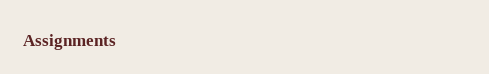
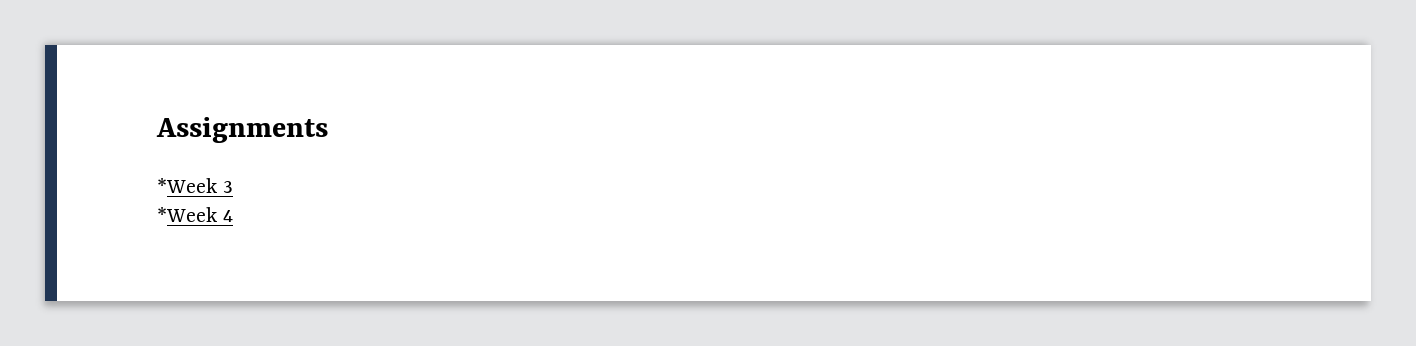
(116, 42) none -> [157,178,234,193] [157,207,234,222] // *Week 3 // *Week 4

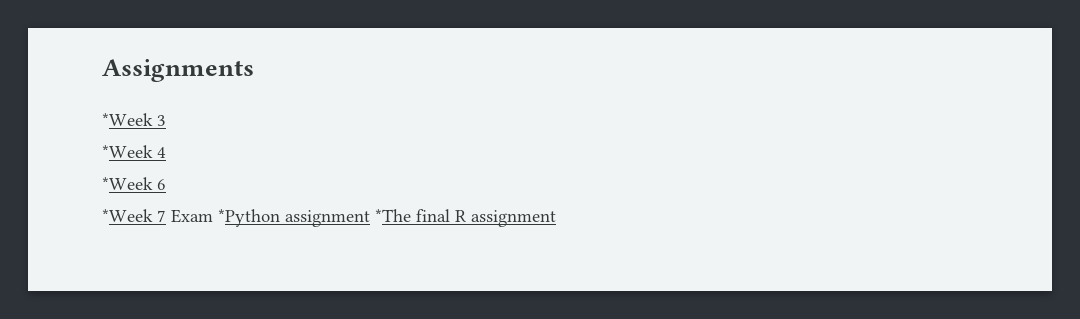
(234, 216) none -> [102,177,166,190] [102,209,556,227] // *Week 6 // *Week 7 Exam *Python assignment *The final R assignment

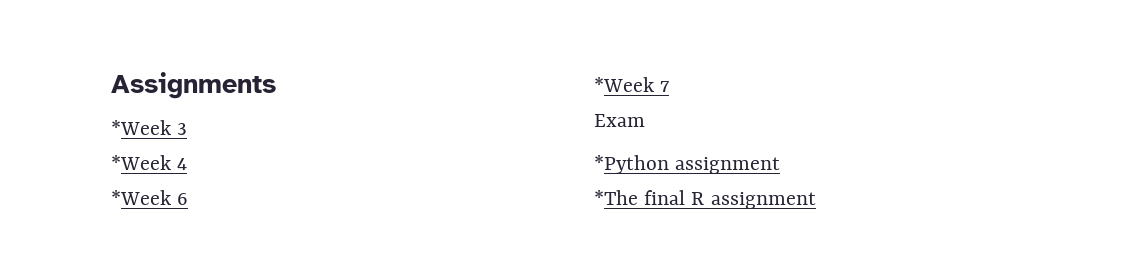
(166, 216) none -> (670, 86) //
(213, 216) none -> (645, 120) //
(370, 218) none -> (781, 165) //

